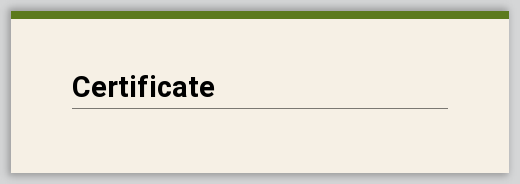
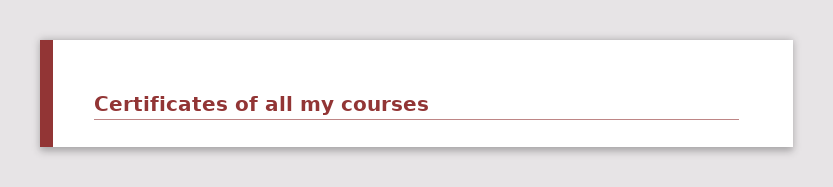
[72,75,215,97] Certificate -> [94,96,429,115] Certificates of all my courses

